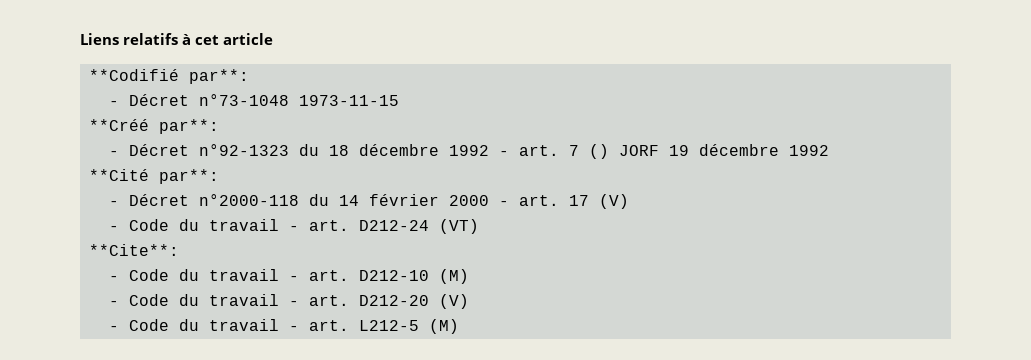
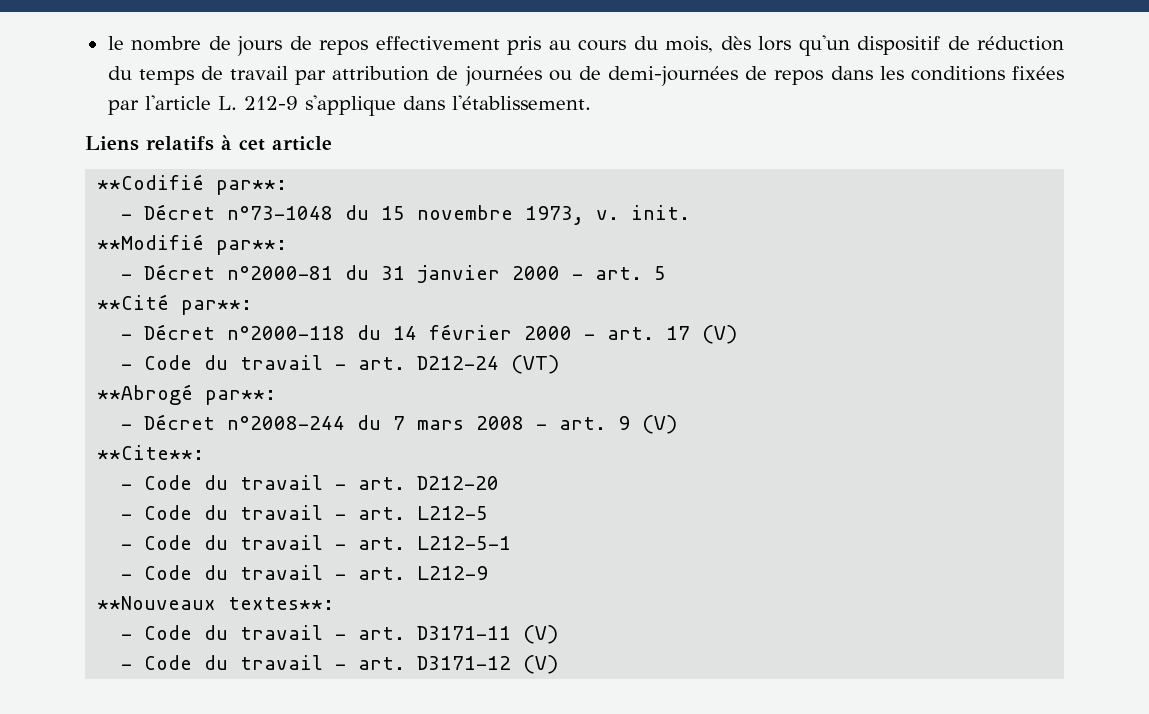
(80, 39) none -> [107,35,1064,56] [107,66,1065,86] [107,95,591,116] le nombre de jours de repos effectivement pris au cours du mois, dès lors qu'un dispositif de réduction du temps de travail par attribution de journées ou de demi-journées de repos dans les conditions fixées par l'article L. 212-9 s'applique dans l'établissement. //
[299,95,399,106] [89,119,219,134] [109,144,829,159] 1973-11-15 // **Créé par**: // - Décret n°92-1323 du 18 décembre 1992 - art. 7 () JORF 19 décembre 1992 -> [345,205,691,225] [97,234,288,255] [121,264,667,283] du 15 novembre 1973, v. init. // **Modifié par**: // - Décret n°2000-81 du 31 janvier 2000 - art. 5
(479, 226) none -> [97,384,277,405] [121,414,678,434] // **Abrogé par**: // - Décret n°2008-244 du 7 mars 2008 - art. 9 (V)
[359,269,469,284] [109,294,469,309] [109,319,459,334] D212-10 (M) // - Code du travail - art. D212-20 (V) // - Code du travail - art. L212-5 (M) -> [417,476,500,490] [121,505,489,520] [121,535,512,550] [121,565,489,580] [97,596,335,610] [121,625,559,644] [121,655,559,674] D212-20 // - Code du travail - art. L212-5 // - Code du travail - art. L212-5-1 // - Code du travail - art. L212-9 // **Nouveaux textes**: // - Code du travail - art. D3171-11 (V) // - Code du travail - art. D3171-12 (V)

